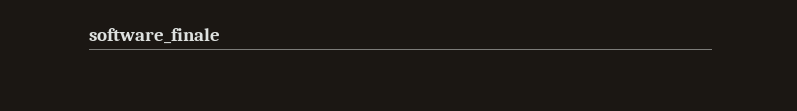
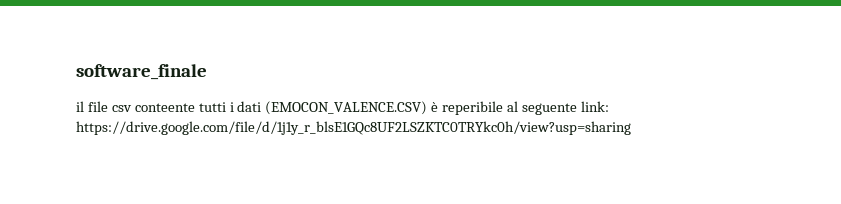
(220, 36) none -> [76,101,609,115] [76,121,631,135] // il file csv conteente tutti i dati (EMOCON_VALENCE.CSV) è reperibile al seguente link: https://drive.google.com/file/d/1j1y_r_blsE1GQc8UF2LSZKTC0TRYkc0h/view?usp=sharing

